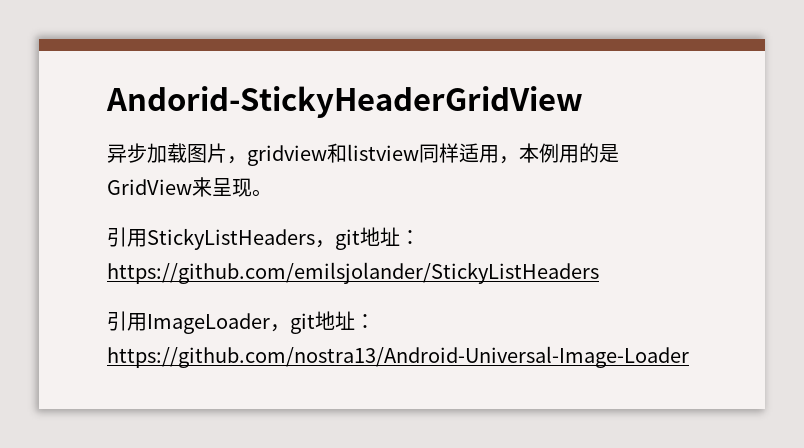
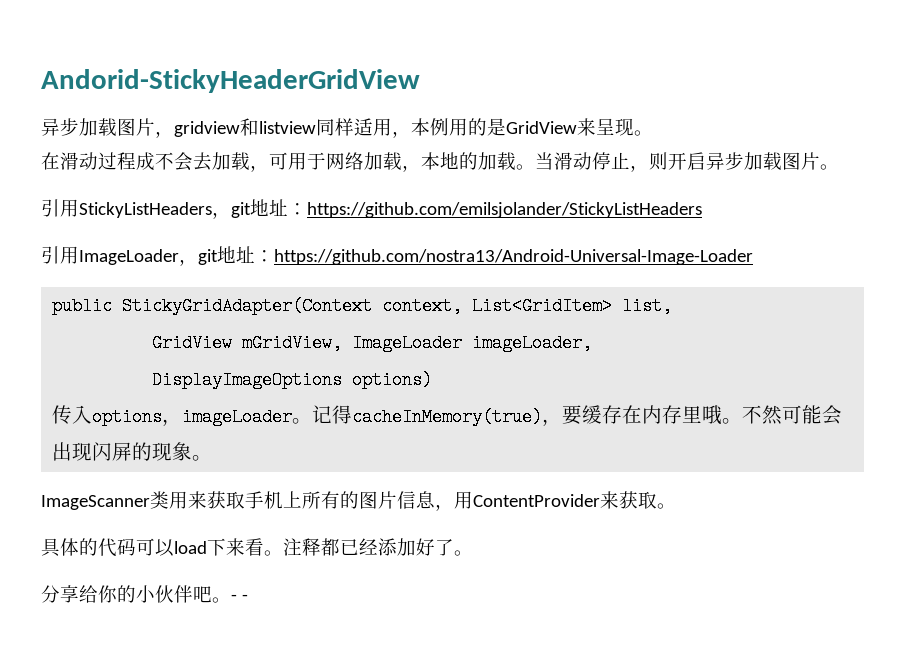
(272, 193) none -> [41,152,839,172] // 在滑动过程成不会去加载，可用于网络加载，本地的加载。当滑动停止，则开启异步加载图片。
(689, 357) none -> [52,297,673,315] [152,334,593,352] [152,371,433,389] [52,405,843,426] [52,442,213,461] [41,491,676,511] [41,538,473,557] [41,585,248,603] // public StickyGridAdapter(Context context, List<GridItem> list, // GridView mGridView, ImageLoader imageLoader, // DisplayImageOptions options) // 传入options，imageLoader。记得cacheInMemory(true)，要缓存在内存里哦。不然可能会出现闪屏的现象。 // ImageScanner类用来获取手机上所有的图片信息，用ContentProvider来获取。 // 具体的代码可以load下来看。注释都已经添加好了。 // 分享给你的小伙伴吧。- -

